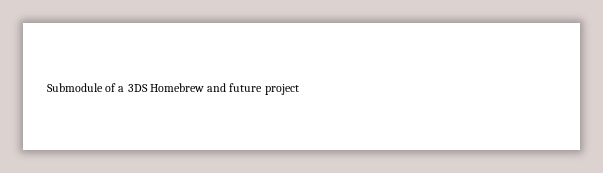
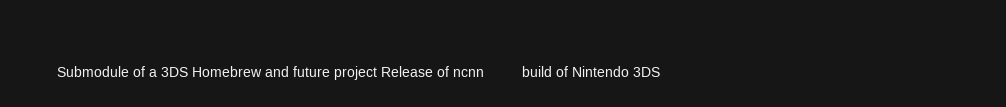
(299, 89) none -> [381,66,660,77] Release of ncnn build of Nintendo 3DS

